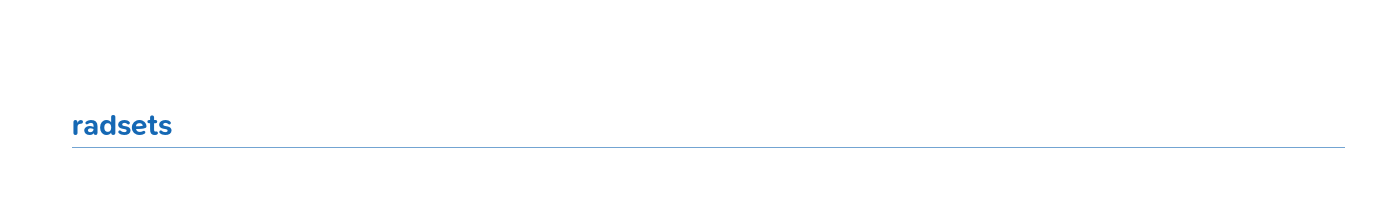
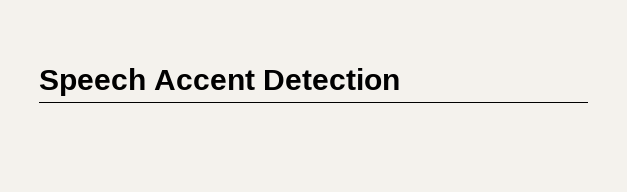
[72,115,172,136] radsets -> [39,68,401,96] Speech Accent Detection

